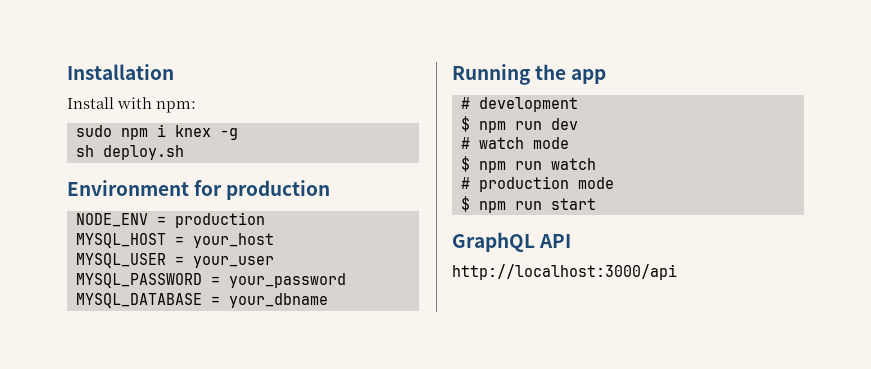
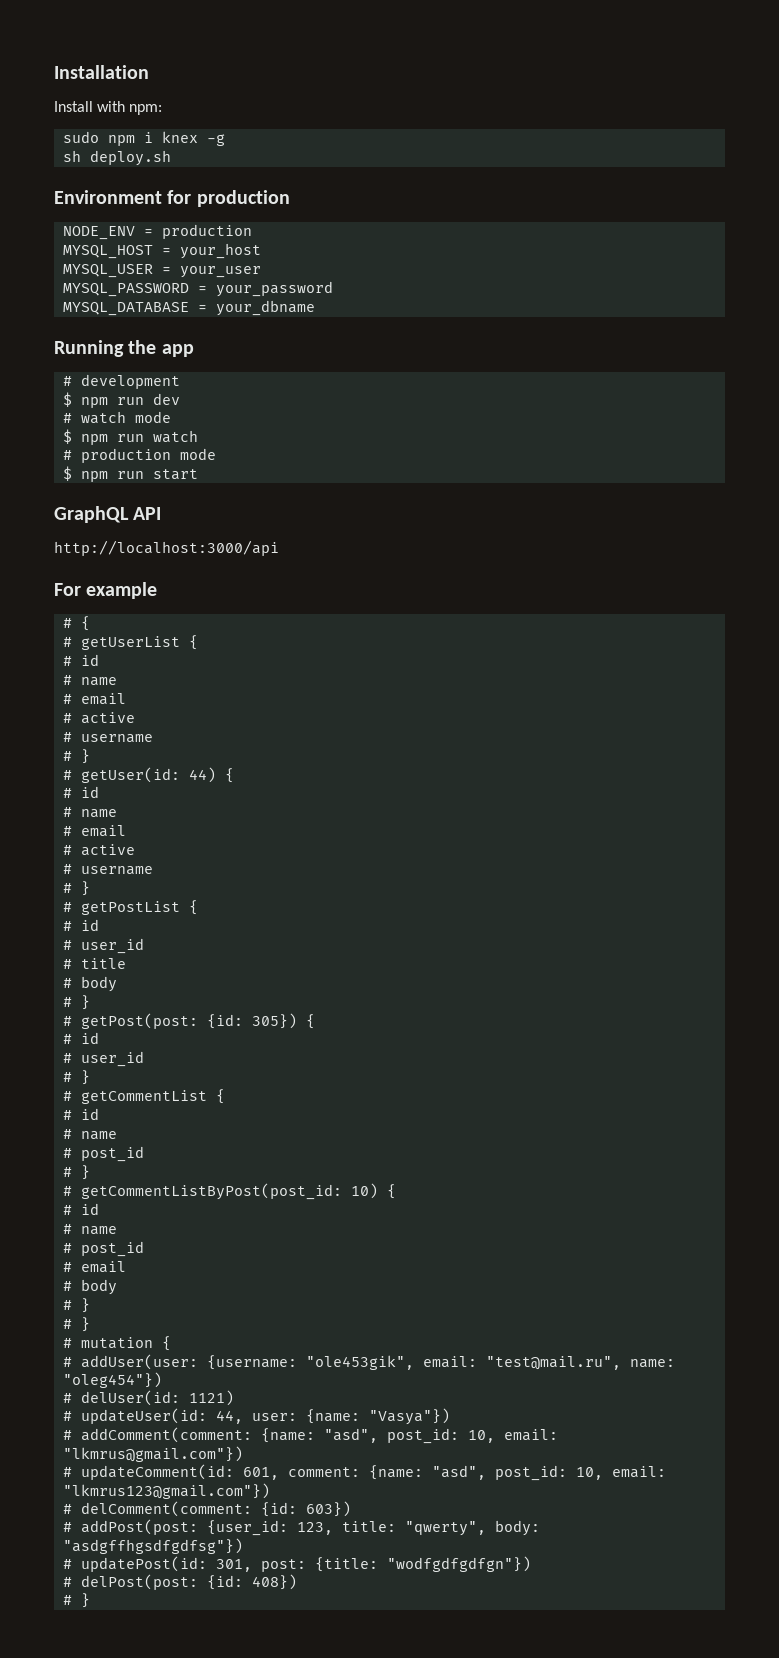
(677, 272) none -> [54,582,158,599] [63,616,91,631] [63,635,199,650] [63,654,100,666] [63,675,118,686] [63,693,127,705] [63,712,136,724] [63,732,154,743] [63,749,91,764] [63,767,235,783] [63,786,100,798] [63,807,118,818] [63,825,127,837] [63,844,136,856] [63,864,154,875] [63,881,91,896] [63,900,199,915] [63,919,100,931] [63,938,145,954] [63,958,127,969] [63,976,118,992] [63,995,91,1010] [63,1013,316,1029] [63,1032,100,1044] [63,1051,145,1067] [63,1070,91,1085] [63,1089,226,1104] [63,1108,100,1120] [63,1129,118,1140] [63,1146,145,1162] [63,1165,91,1180] [63,1183,397,1200] [63,1203,100,1215] [63,1224,118,1235] [63,1241,145,1257] [63,1261,127,1273] [63,1279,118,1295] [63,1298,91,1313] [63,1317,91,1332] [63,1336,172,1351] [63,1354,676,1370] [63,1372,163,1388] [63,1390,235,1406] [63,1408,451,1425] [63,1427,559,1444] [63,1446,244,1462] [63,1464,667,1481] [63,1483,271,1499] [63,1501,352,1517] [63,1519,541,1536] [63,1538,244,1554] [63,1556,532,1572] [63,1574,298,1590] [63,1593,91,1608] // For example // # { // # getUserList { // # id // # name // # email // # active // # username // # } // # getUser(id: 44) { // # id // # name // # email // # active // # username // # } // # getPostList { // # id // # user_id // # title // # body // # } // # getPost(post: {id: 305}) { // # id // # user_id // # } // # getCommentList { // # id // # name // # post_id // # } // # getCommentListByPost(post_id: 10) { // # id // # name // # post_id // # email // # body // # } // # } // # mutation { // # addUser(user: {username: "ole453gik", email: "test@mail.ru", name: "oleg454"}) // # delUser(id: 1121) // # updateUser(id: 44, user: {name: "Vasya"}) // # addComment(comment: {name: "asd", post_id: 10, email: "lkmrus@gmail.com"}) // # updateComment(id: 601, comment: {name: "asd", post_id: 10, email: "lkmrus123@gmail.com"}) // # delComment(comment: {id: 603}) // # addPost(post: {user_id: 123, title: "qwerty", body: "asdgffhgsdfgdfsg"}) // # updatePost(id: 301, post: {title: "wodfgdfgdfgn"}) // # delPost(post: {id: 408}) // # }

